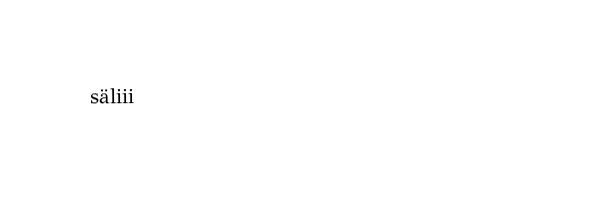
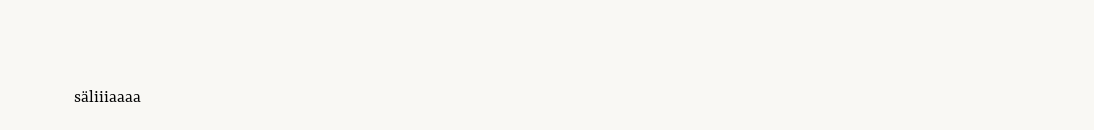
[89,88,135,104] säliii -> [74,90,141,102] säliiiaaaa

